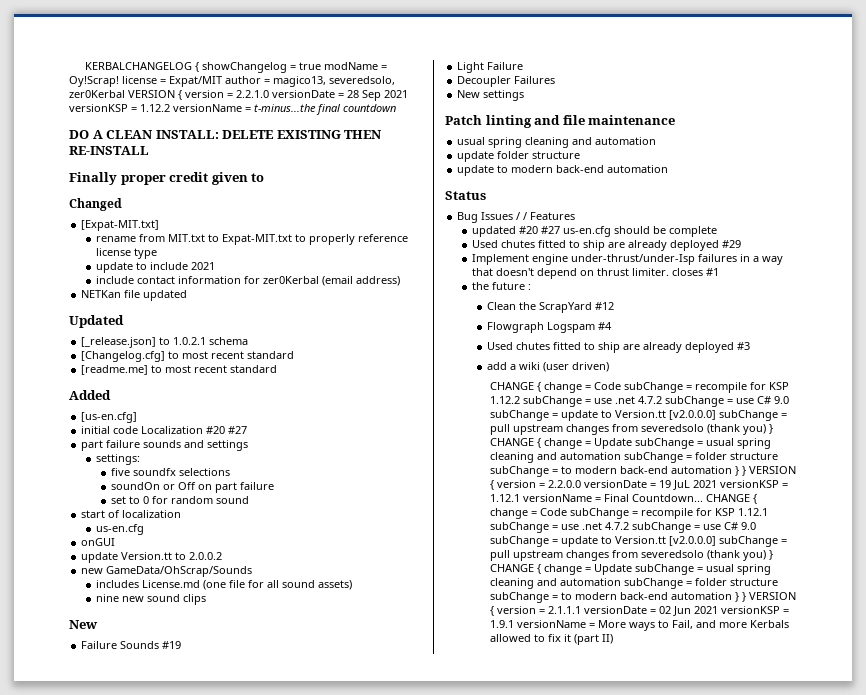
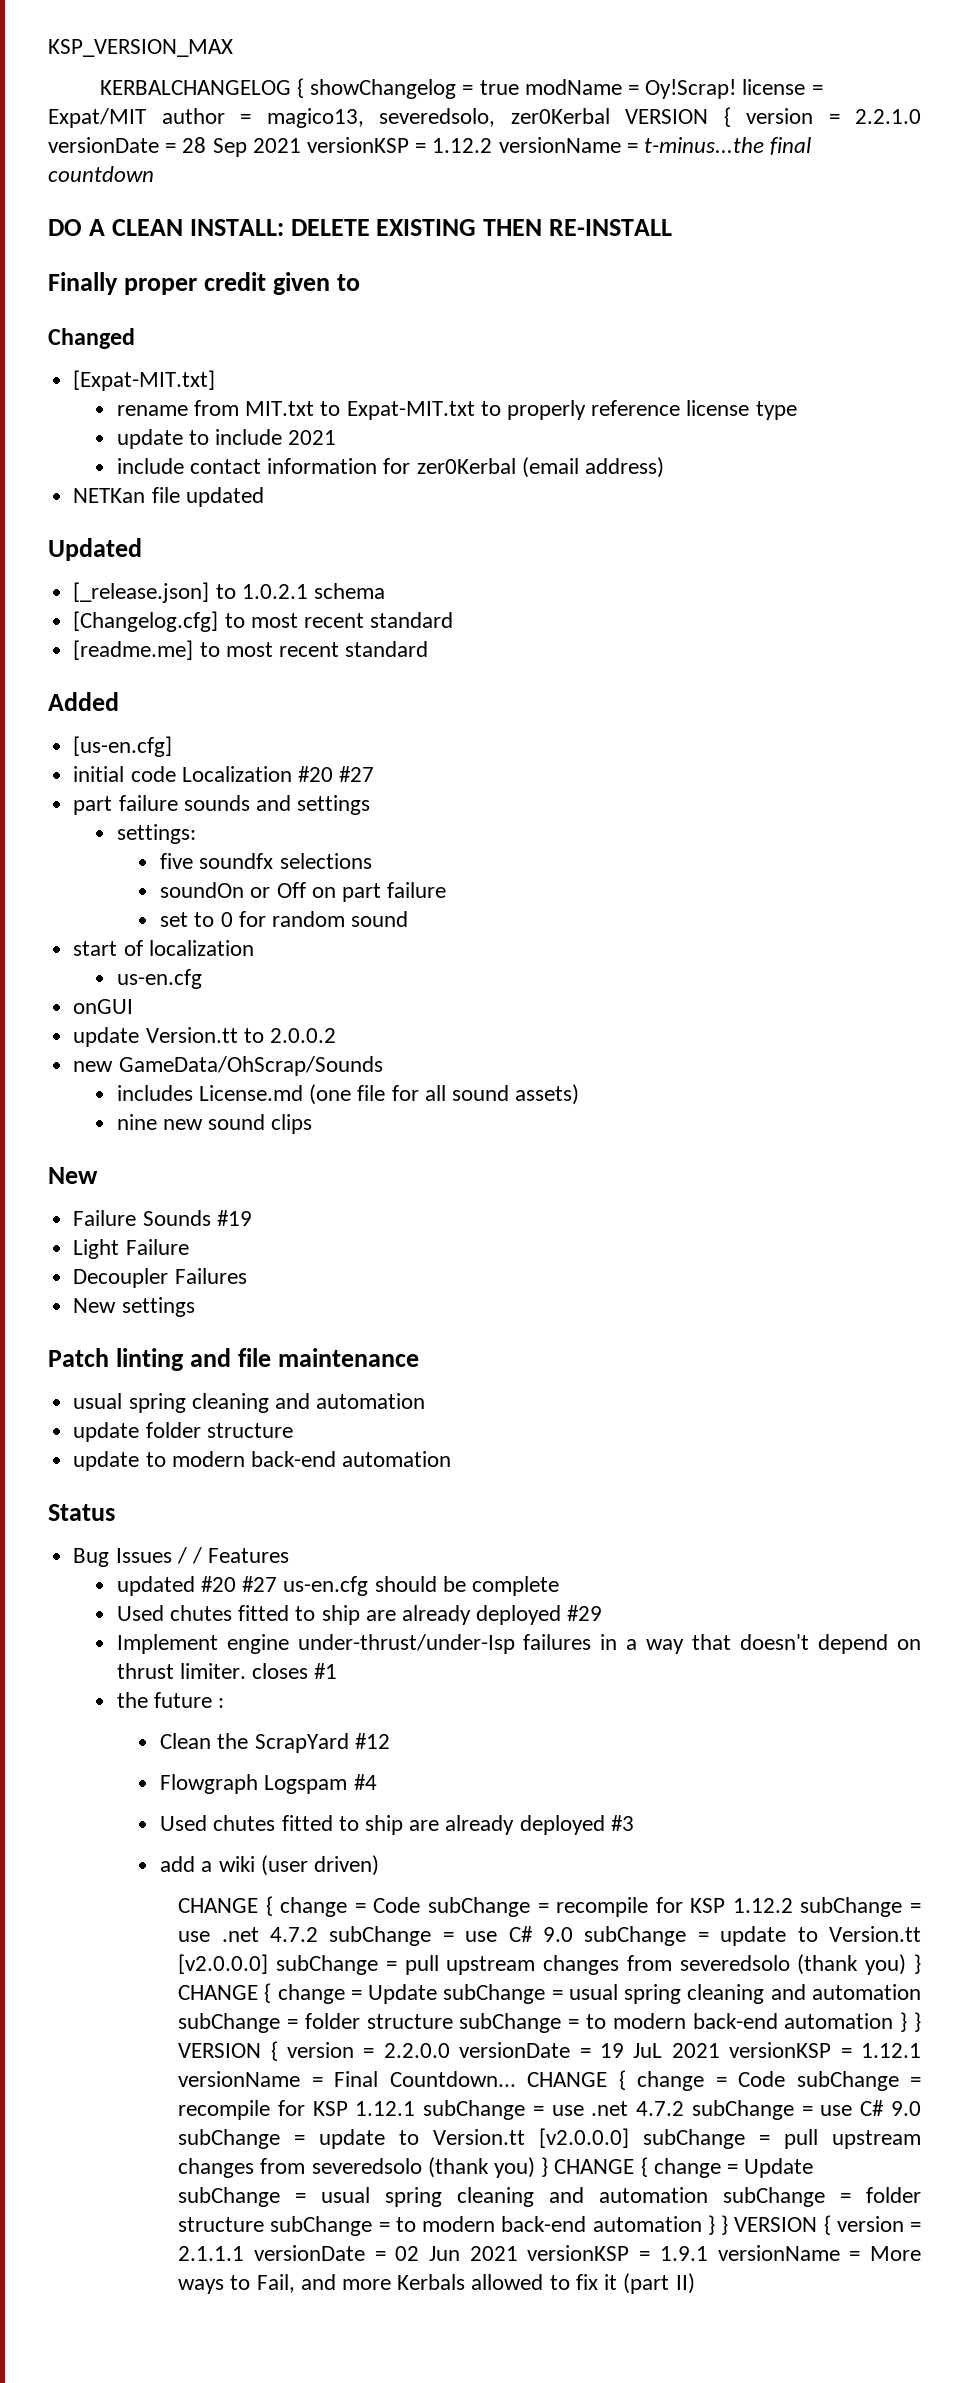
(85, 66) none -> [48,39,233,57] KSP_VERSION_MAX //

